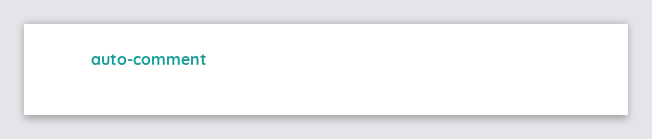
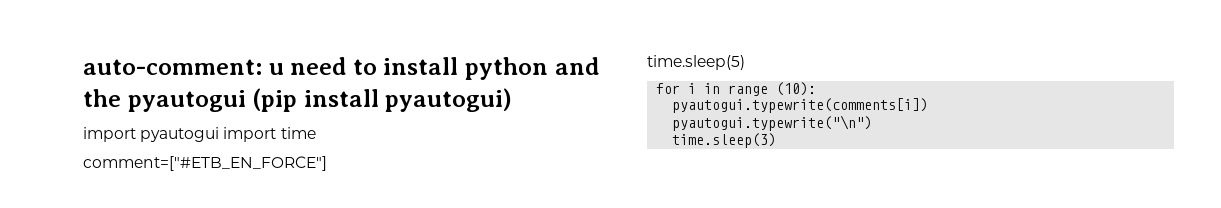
[91,54,207,65] auto-comment -> [83,57,599,80] [83,88,513,112] [83,127,316,142] [83,156,327,171] [647,55,745,70] [656,82,817,96] [672,98,929,113] [672,115,873,131] [672,133,777,148] auto-comment: u need to install python and the pyautogui (pip install pyautogui) // import pyautogui import time // comment=["#ETB_EN_FORCE"] // time.sleep(5) // for i in range (10): // pyautogui.typewrite(comments[i]) // pyautogui.typewrite("\n") // time.sleep(3)

